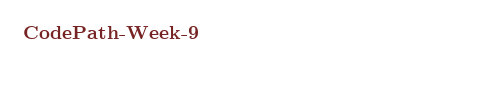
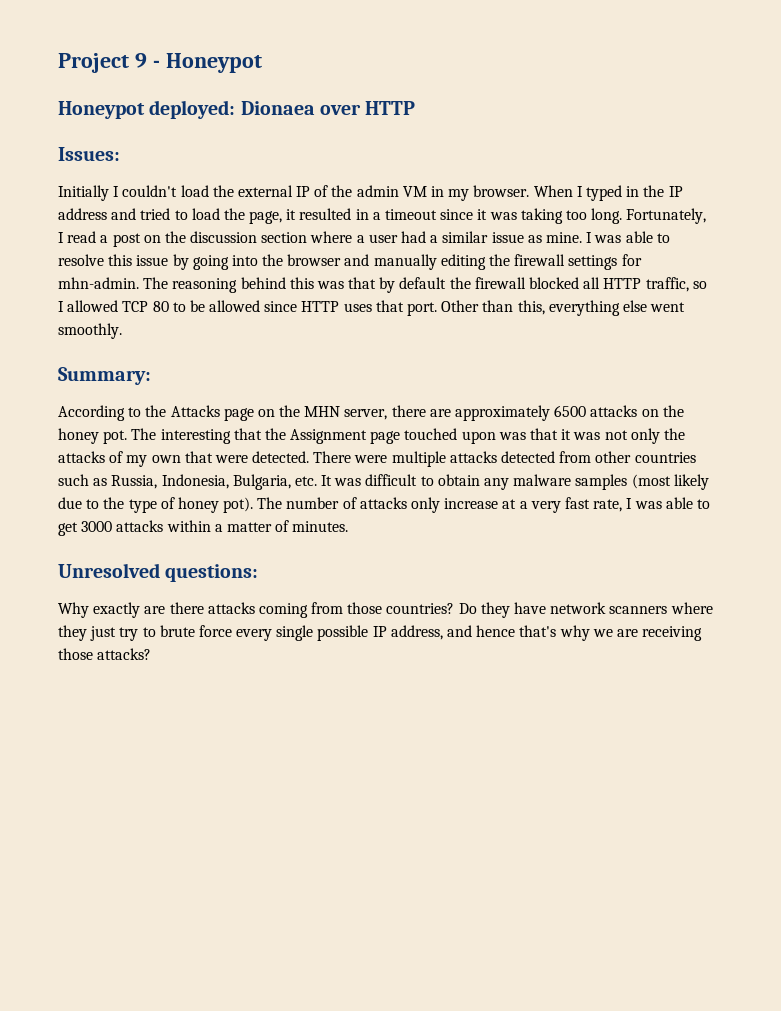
[23,26,199,39] CodePath-Week-9 -> [58,53,262,73] [58,100,416,119] [58,147,120,161] [58,185,683,201] [58,208,707,224] [58,231,670,247] [58,254,642,270] [58,277,707,293] [58,300,686,316] [58,323,122,339] [58,367,151,385] [58,405,684,421] [58,428,685,444] [58,451,696,467] [58,474,709,490] [58,497,710,513] [58,520,349,536] [58,563,259,582] [58,602,713,618] [58,625,703,641] [58,648,152,660] Project 9 - Honeypot // Honeypot deployed: Dionaea over HTTP // Issues: // Initially I couldn't load the external IP of the admin VM in my browser. When I typed in the IP address and tried to load the page, it resulted in a timeout since it was taking too long. Fortunately, I read a post on the discussion section where a user had a similar issue as mine. I was able to resolve this issue by going into the browser and manually editing the firewall settings for mhn-admin. The reasoning behind this was that by default the firewall blocked all HTTP traffic, so I allowed TCP 80 to be allowed since HTTP uses that port. Other than this, everything else went smoothly. // Summary: // According to the Attacks page on the MHN server, there are approximately 6500 attacks on the honey pot. The interesting that the Assignment page touched upon was that it was not only the attacks of my own that were detected. There were multiple attacks detected from other countries such as Russia, Indonesia, Bulgaria, etc. It was difficult to obtain any malware samples (most likely due to the type of honey pot). The number of attacks only increase at a very fast rate, I was able to get 3000 attacks within a matter of minutes. // Unresolved questions: // Why exactly are there attacks coming from those countries? Do they have network scanners where they just try to brute force every single possible IP address, and hence that's why we are receiving those attacks?

